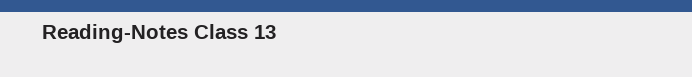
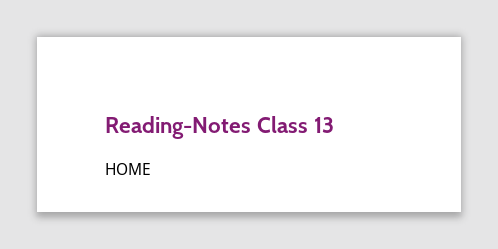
(276, 32) none -> [105,163,151,175] // HOME

